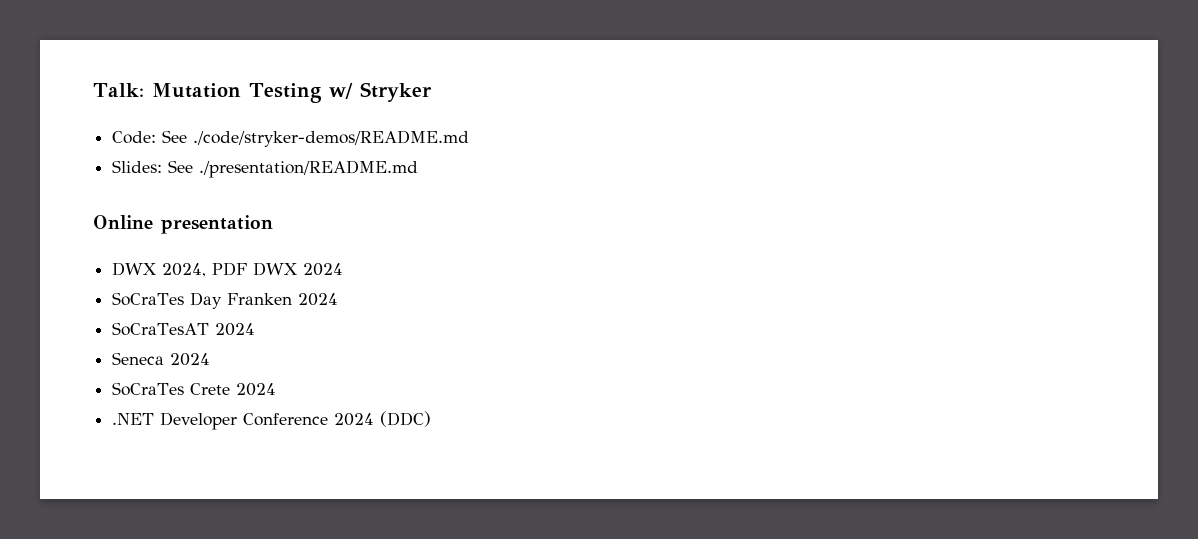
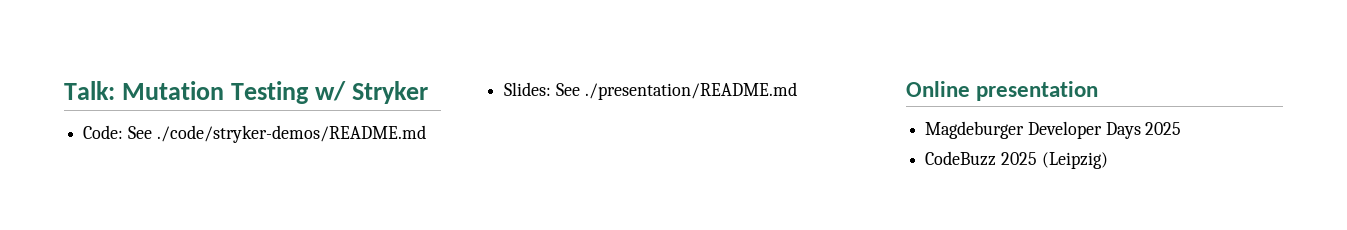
[112,262,344,277] [112,292,339,309] [112,322,256,336] [112,352,211,366] [112,382,277,396] [112,411,432,430] DWX 2024, PDF DWX 2024 // SoCraTes Day Franken 2024 // SoCraTesAT 2024 // Seneca 2024 // SoCraTes Crete 2024 // .NET Developer Conference 2024 (DDC) -> [925,121,1182,139] [925,151,1108,169] Magdeburger Developer Days 2025 // CodeBuzz 2025 (Leipzig)

